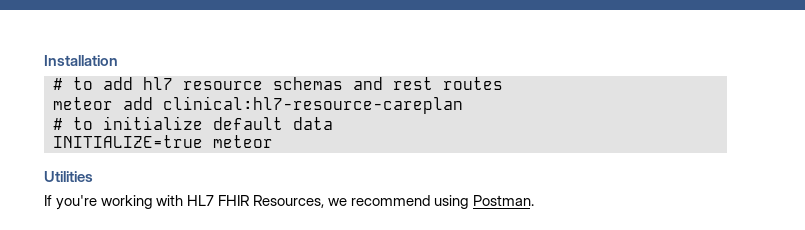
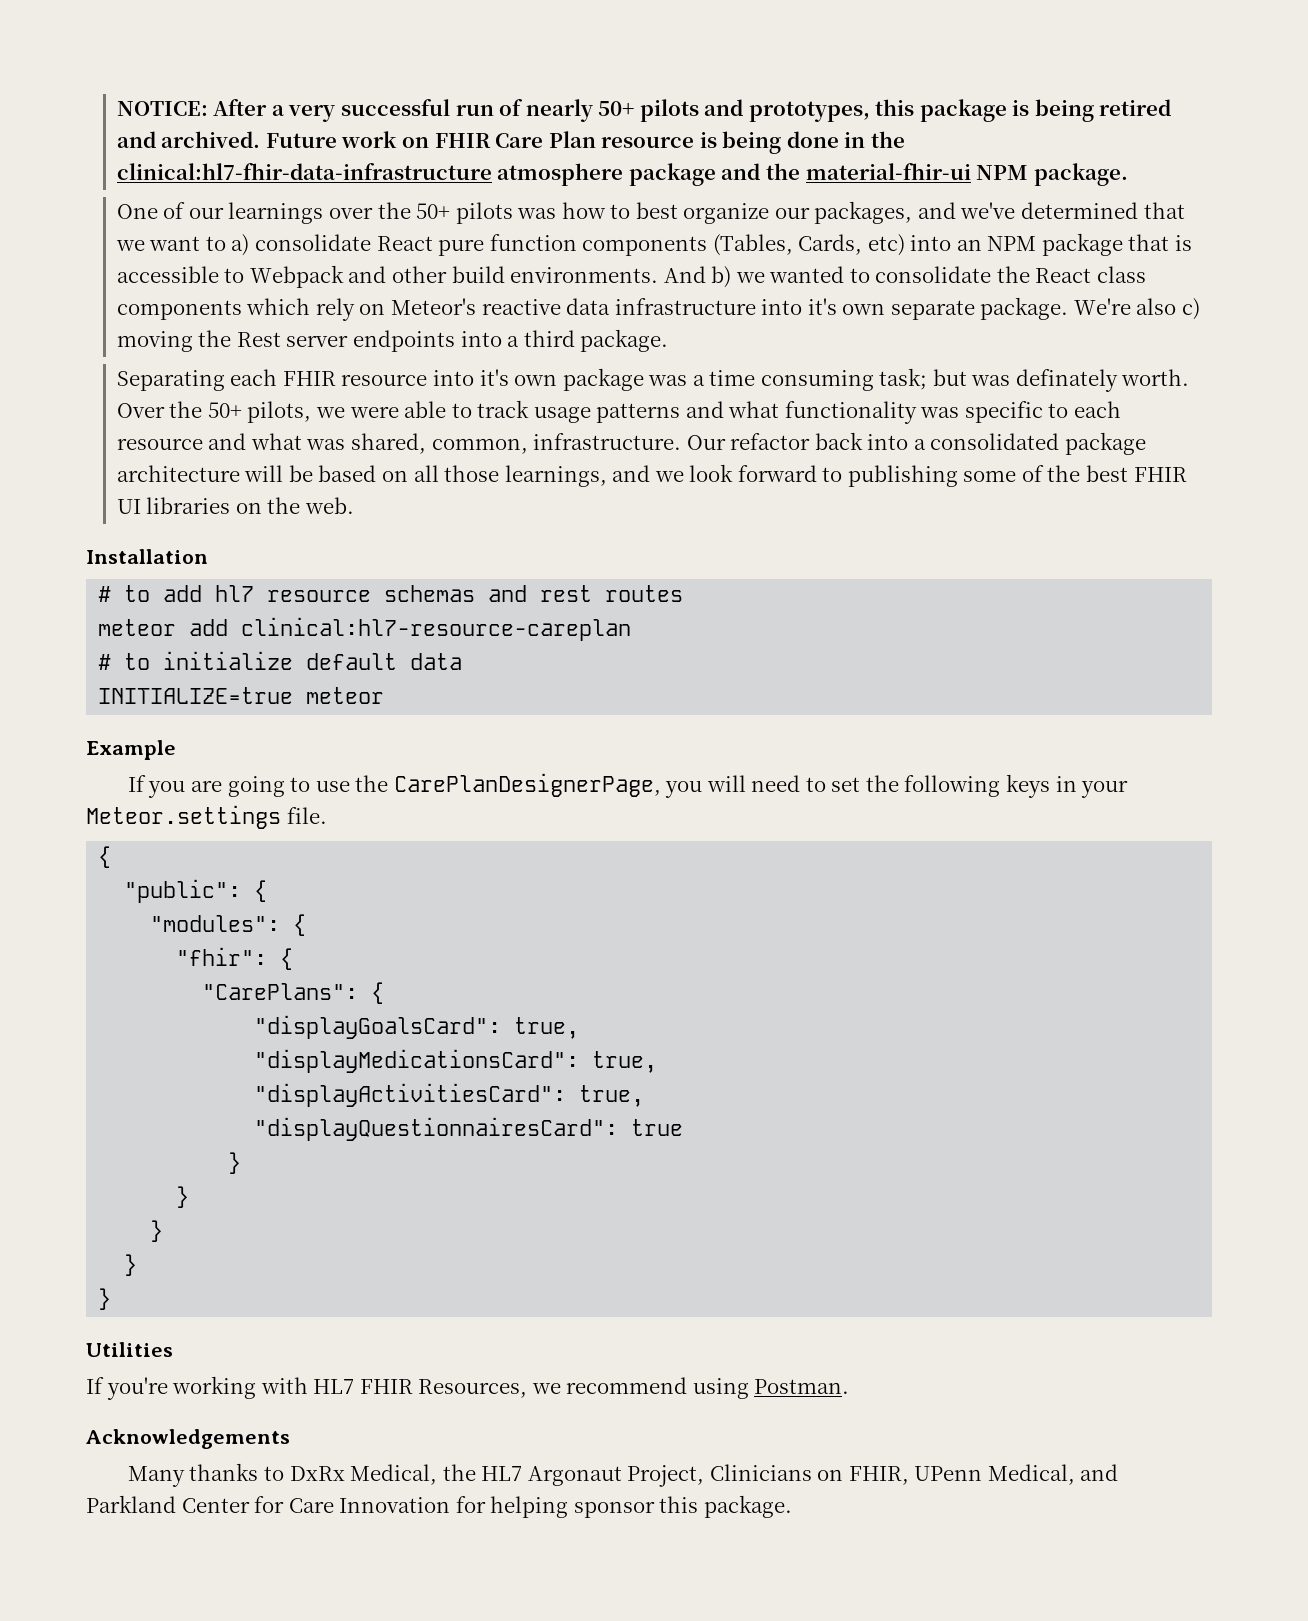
(44, 60) none -> [116,99,1172,122] [116,131,905,154] [116,163,1128,186] [116,201,1185,224] [115,233,1192,256] [116,265,1146,288] [116,297,1200,321] [116,329,669,352] [116,368,1190,392] [116,400,1121,424] [116,432,1146,455] [116,464,1187,487] [116,497,355,514] NOTICE: After a very successful run of nearly 50+ pilots and prototypes, this package is being retired and archived. Future work on FHIR Care Plan resource is being done in the clinical:hl7-fhir-data-infrastructure atmosphere package and the material-fhir-ui NPM package. // One of our learnings over the 50+ pilots was how to best organize our packages, and we've determined that we want to a) consolidate React pure function components (Tables, Cards, etc) into an NPM package that is accessible to Webpack and other build environments. And b) we wanted to consolidate the React class components which rely on Meteor's reactive data infrastructure into it's own separate package. We're also c) moving the Rest server endpoints into a third package. // Separating each FHIR resource into it's own package was a time consuming task; but was definately worth. Over the 50+ pilots, we were able to track usage patterns and what functionality was specific to each resource and what was shared, common, infrastructure. Our refactor back into a consolidated package architecture will be based on all those learnings, and we look forward to publishing some of the best FHIR UI libraries on the web. //
(273, 141) none -> [86,740,176,760] [127,773,1129,798] [86,805,327,829] [98,846,112,868] [124,879,268,903] [150,914,307,936] [176,947,294,970] [202,982,385,1004] [254,1015,580,1039] [254,1049,658,1073] [254,1083,645,1107] [254,1117,684,1141] [228,1152,242,1174] [176,1186,190,1208] [150,1220,164,1242] [124,1254,138,1276] [98,1288,112,1310] // Example // If you are going to use the CarePlanDesignerPage, you will need to set the following keys in your Meteor.settings file. // { // "public": { // "modules": { // "fhir": { // "CarePlans": { // "displayGoalsCard": true, // "displayMedicationsCard": true, // "displayActivitiesCard": true, // "displayQuestionnairesCard": true // } // } // } // } // }
(534, 200) none -> [86,1429,290,1449] [127,1463,1119,1487] [86,1495,792,1518] // Acknowledgements // Many thanks to DxRx Medical, the HL7 Argonaut Project, Clinicians on FHIR, UPenn Medical, and Parkland Center for Care Innovation for helping sponsor this package.

